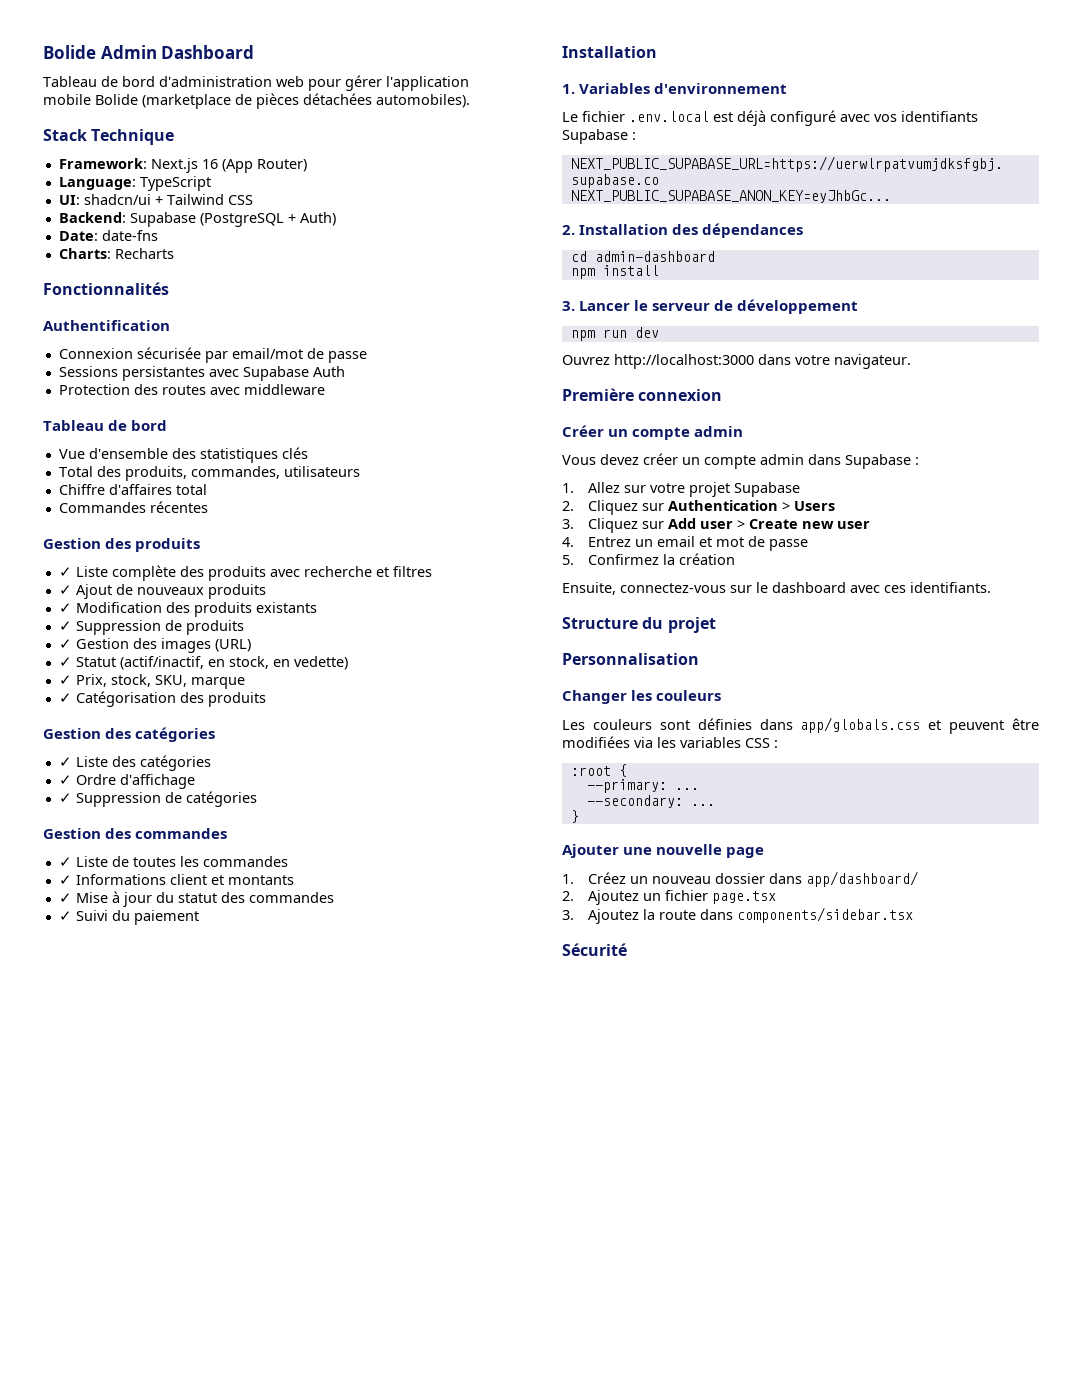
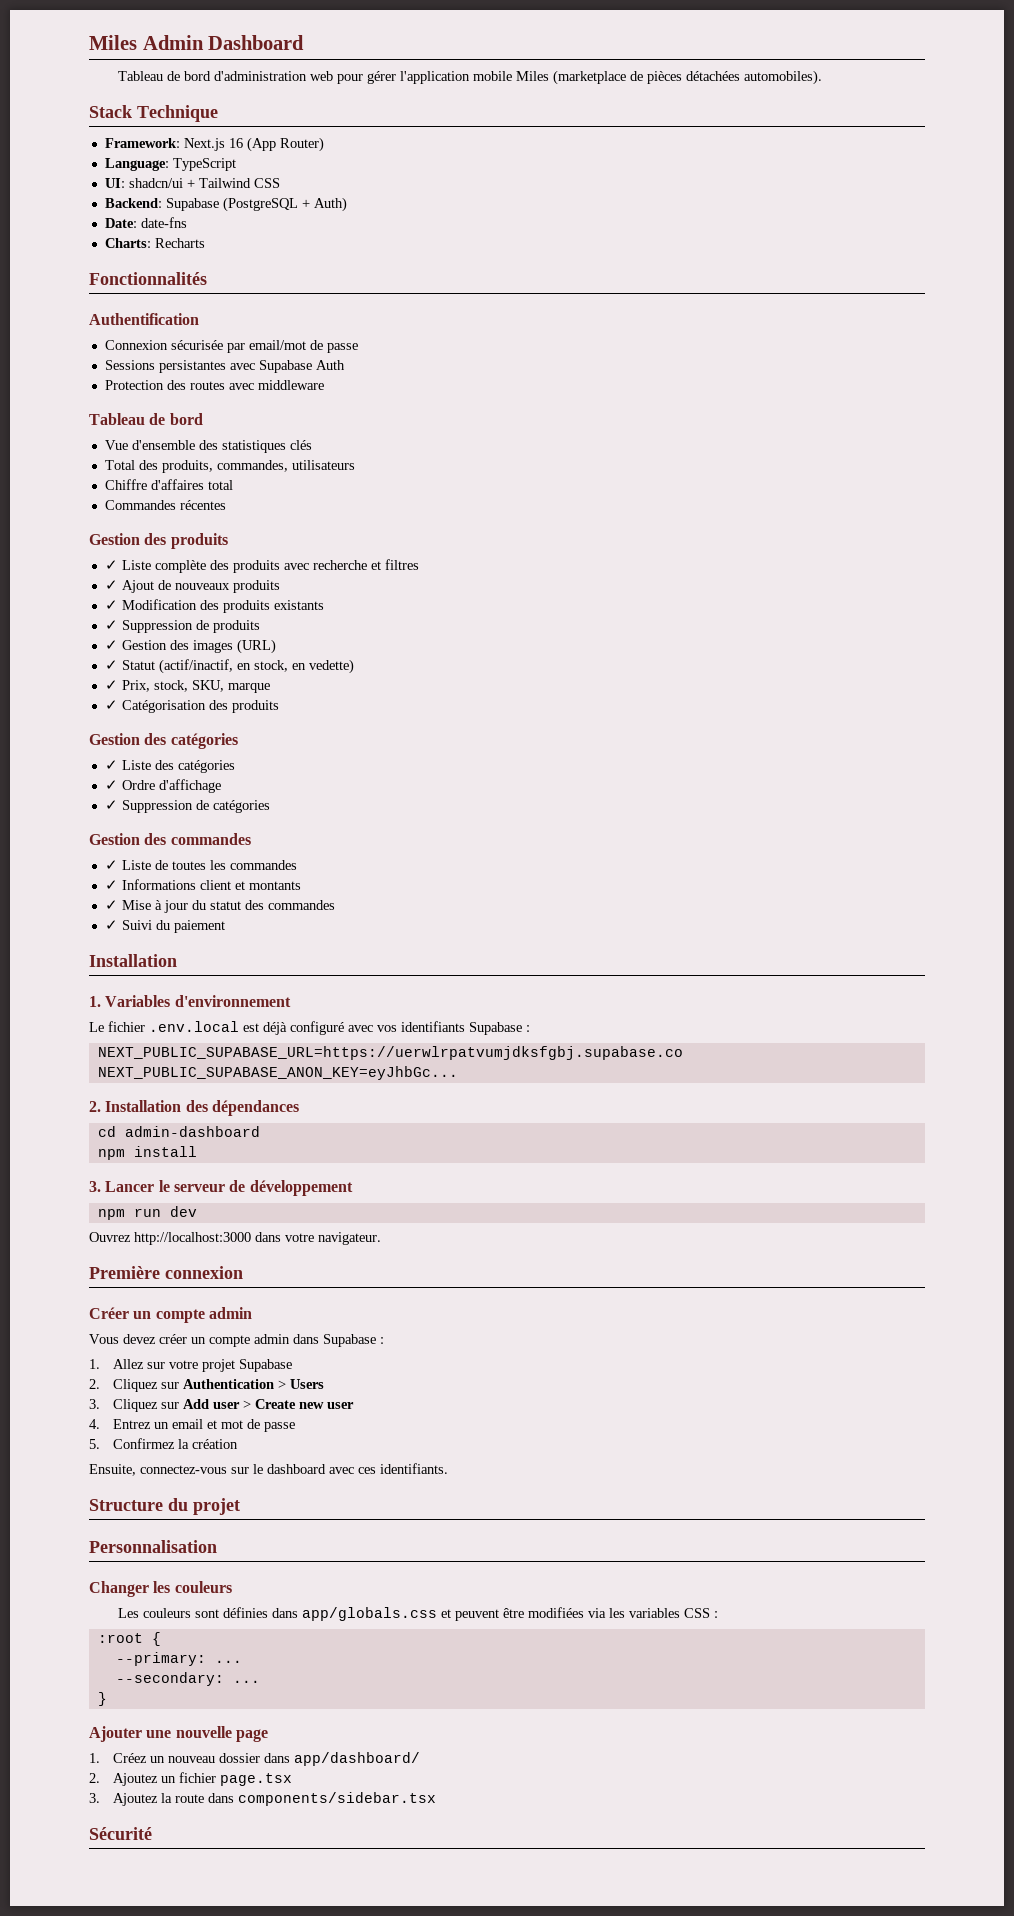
[43,45,96,59] Bolide -> [89,35,137,50] Miles
[95,94,138,105] Bolide -> [516,71,550,81] Miles

